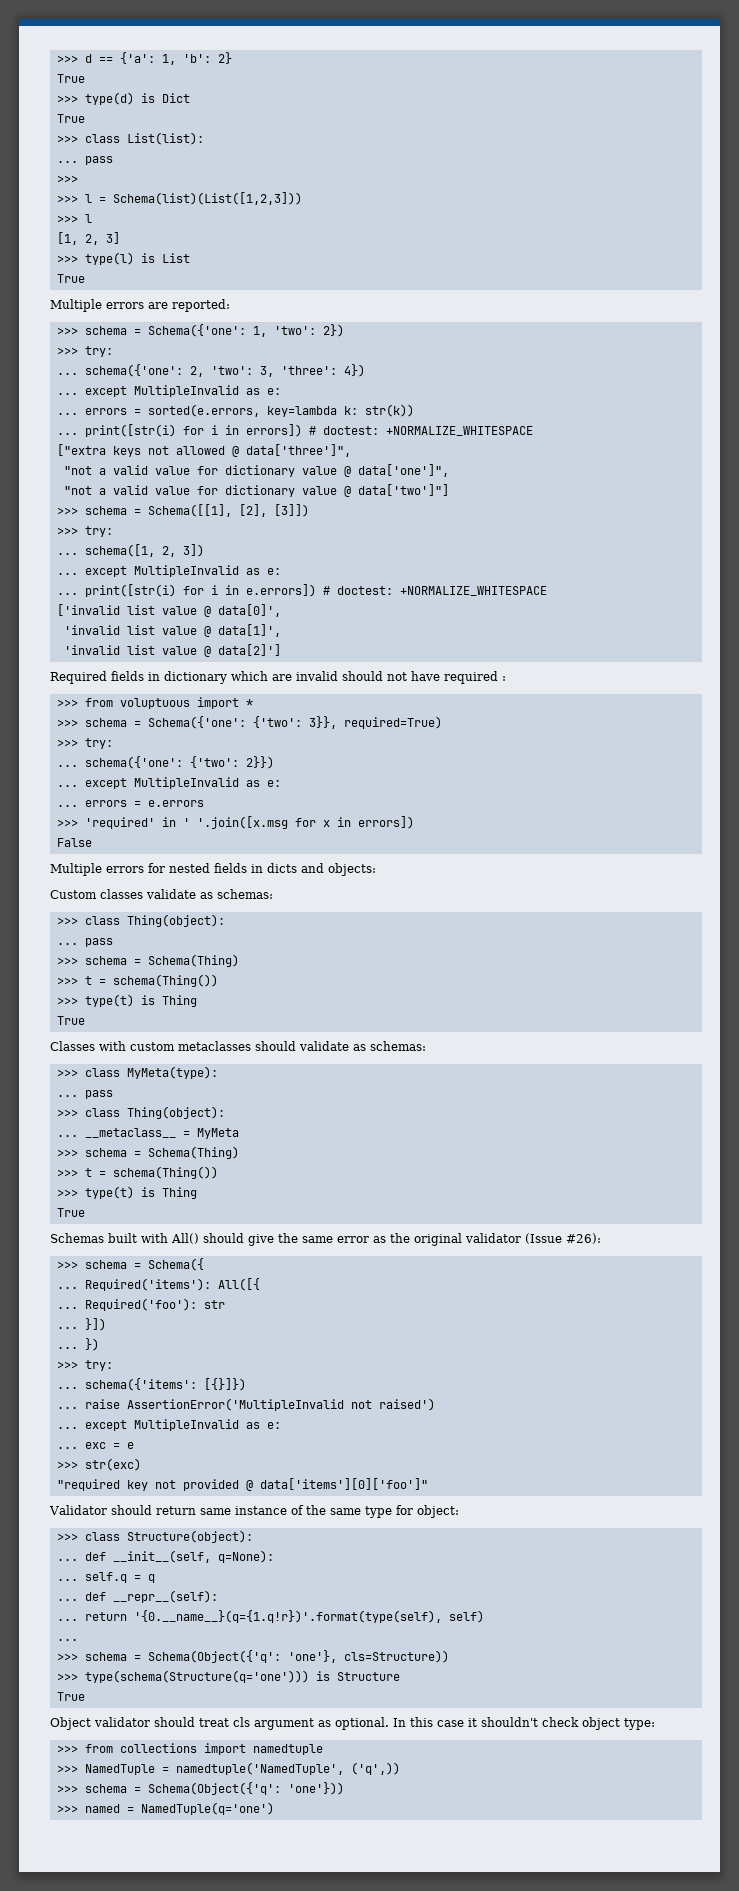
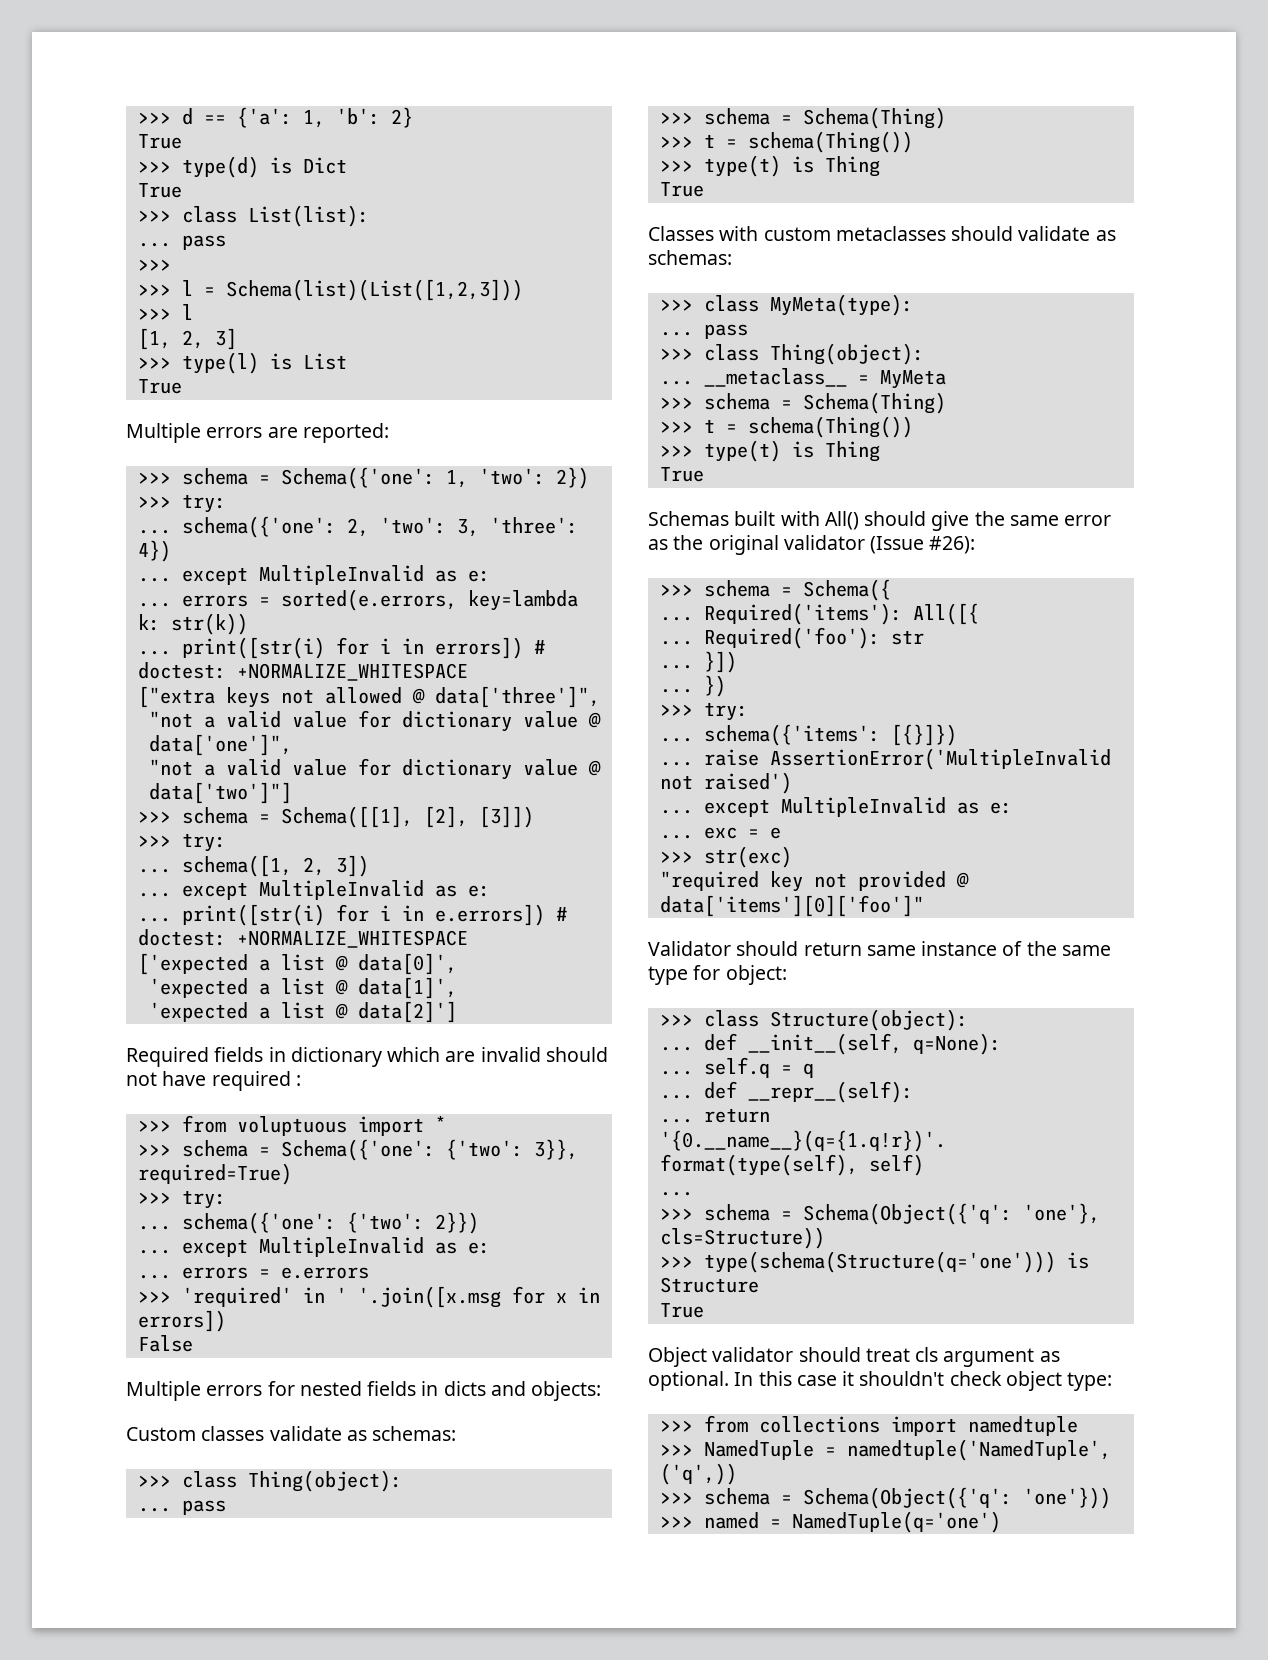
[56,604,197,616] ['invalid list value -> [137,953,325,975] ['expected a list
[63,625,197,635] 'invalid list value -> [148,978,325,998] 'expected a list
[63,645,197,655] 'invalid list value -> [148,1002,325,1022] 'expected a list

